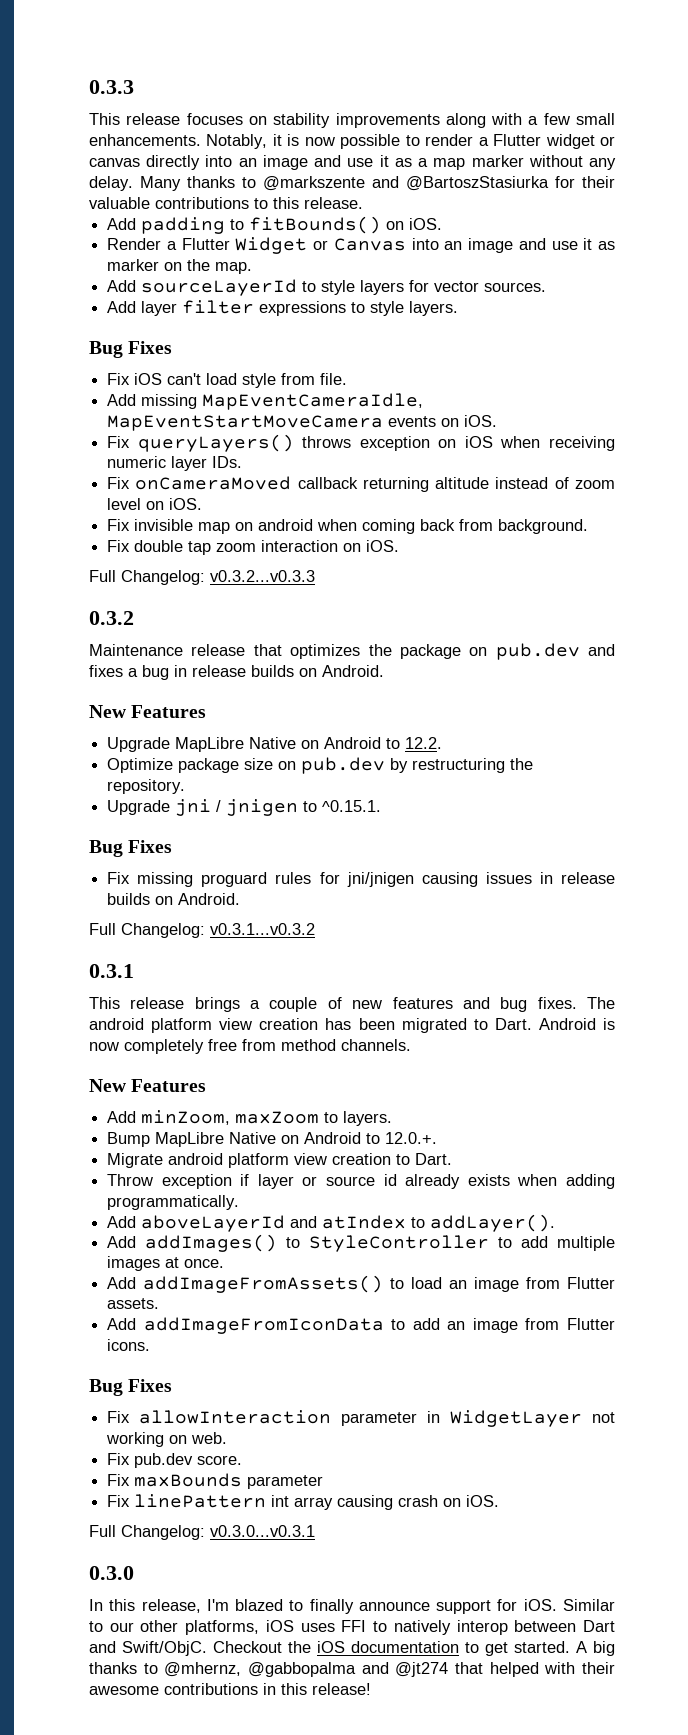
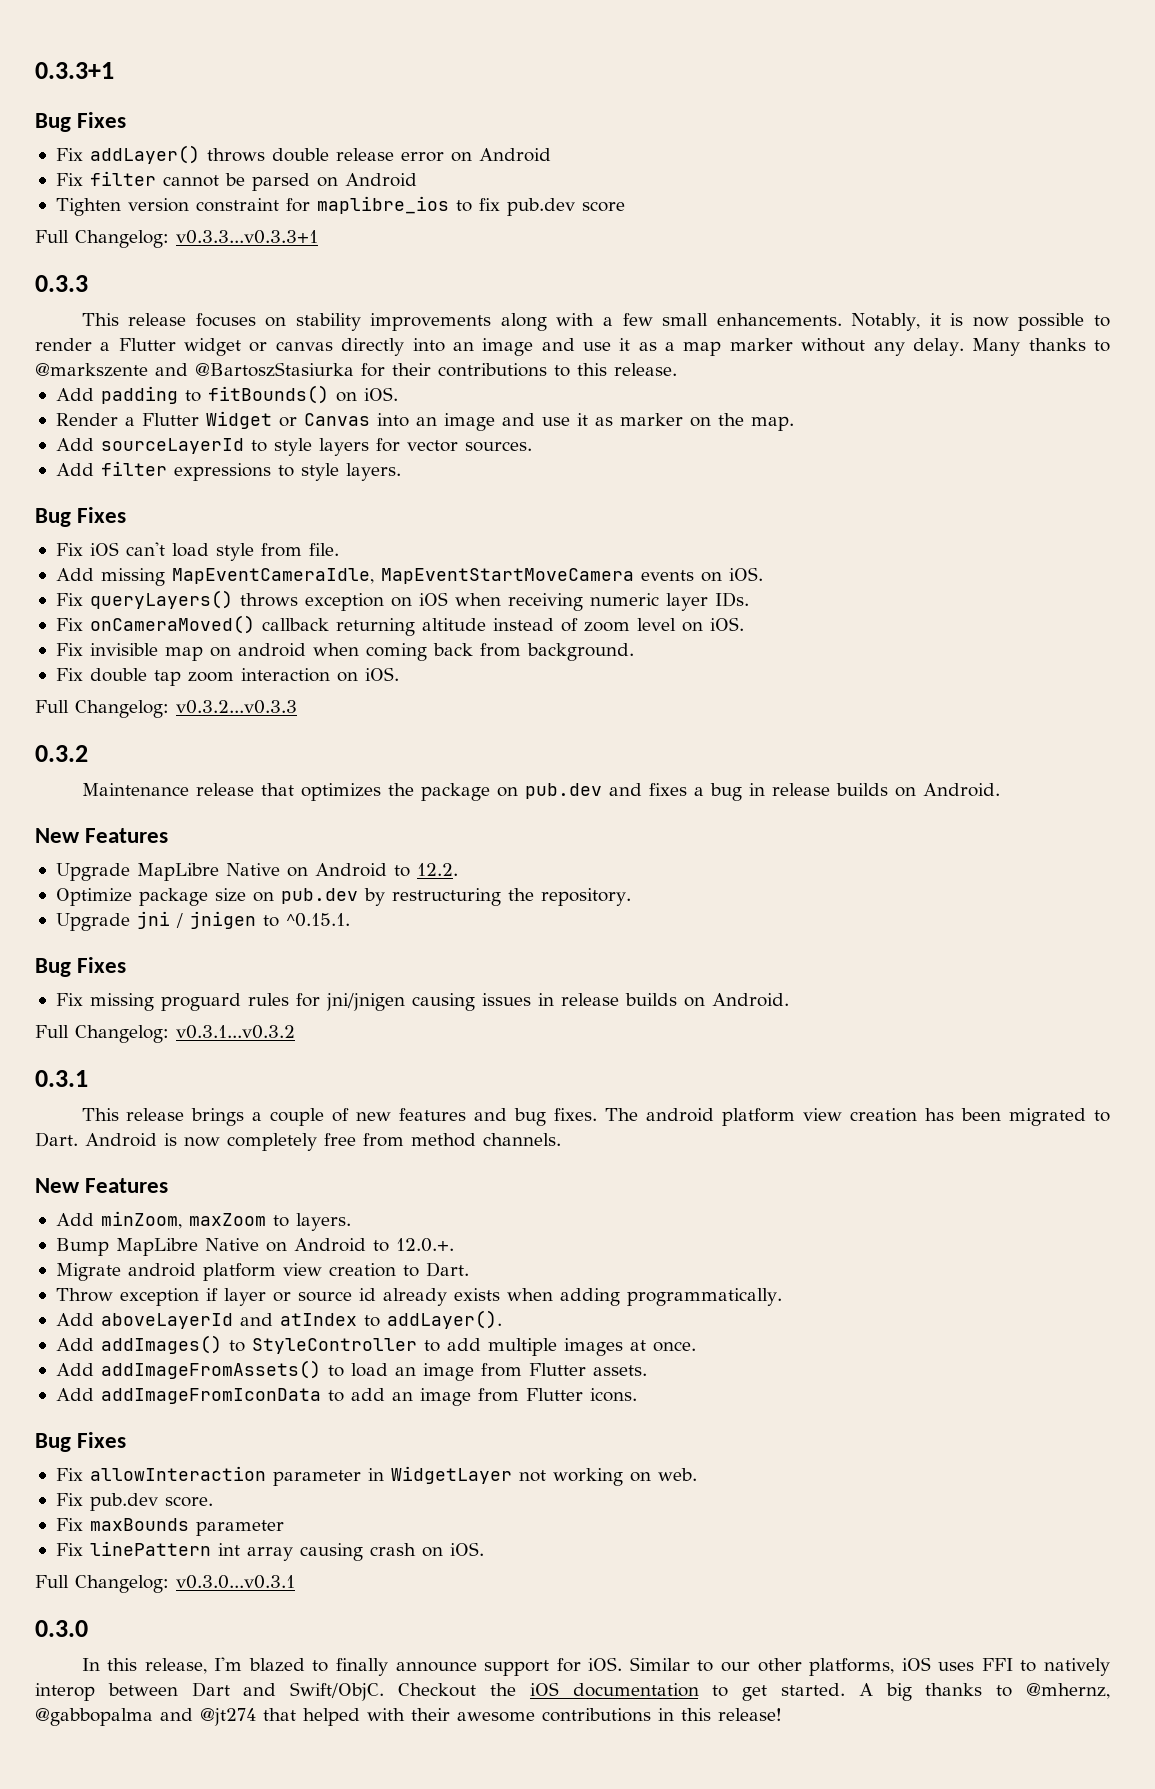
(89, 87) none -> [35,62,114,79] [35,112,127,132] [55,145,551,164] [55,171,417,191] [55,196,625,216] [35,230,318,248] 0.3.3+1 // Bug Fixes // Fix addLayer() throws double release error on Android // Fix filter cannot be parsed on Android // Tighten version constraint for maplibre_ios to fix pub.dev score // Full Changelog: v0.3.3...v0.3.3+1 //
[89,197,150,209] valuable -> (431, 369) none
[141,301,178,316] layer -> (94, 469) none
[135,476,292,490] onCameraMoved -> [89,615,255,634] onCameraMoved()

